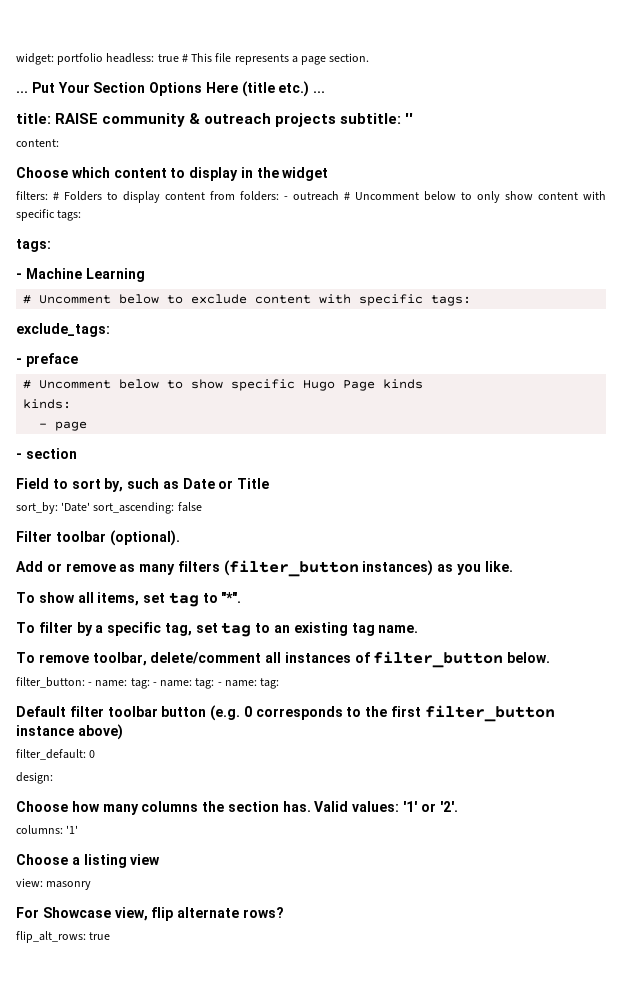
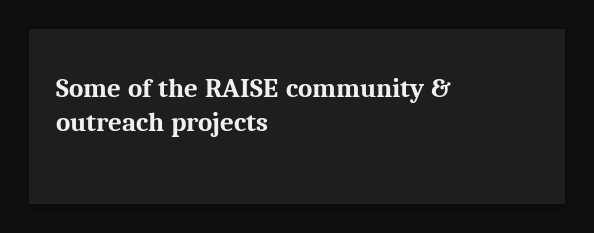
[16,53,370,65] [16,81,326,97] [16,113,51,124] widget: portfolio headless: true # This file represents a page section. // ... Put Your Section Options Here (title etc.) ... // title: -> [56,78,199,97] Some of the
[340,113,414,124] [16,139,59,147] [16,167,329,181] [16,191,606,203] [16,209,82,221] [16,239,51,252] [16,268,145,282] [23,294,472,306] [16,323,110,337] [16,353,78,367] [23,379,424,391] [23,399,72,409] [39,421,88,431] [16,448,77,459] [16,478,270,492] [16,502,202,514] [16,530,180,546] [16,560,513,577] [16,592,242,607] [16,622,419,637] [16,651,551,668] [16,677,280,689] [16,705,555,722] [16,724,123,740] [16,749,96,760] [16,772,53,784] [16,801,458,815] [16,825,79,834] [16,854,161,868] [16,878,92,890] [16,907,284,921] [16,931,111,943] subtitle: '' // content: // Choose which content to display in the widget // filters: # Folders to display content from folders: - outreach # Uncomment below to only show content with specific tags: // tags: // - Machine Learning // # Uncomment below to exclude content with specific tags: // exclude_tags: // - preface // # Uncomment below to show specific Hugo Page kinds // kinds: // - page // - section // Field to sort by, such as Date or Title // sort_by: 'Date' sort_ascending: false // Filter toolbar (optional). // Add or remove as many filters (filter_button instances) as you like. // To show all items, set tag to "*". // To filter by a specific tag, set tag to an existing tag name. // To remove toolbar, delete/comment all instances of filter_button below. // filter_button: - name: tag: - name: tag: - name: tag: // Default filter toolbar button (e.g. 0 corresponds to the first filter_button instance above) // filter_default: 0 // design: // Choose how many columns the section has. Valid values: '1' or '2'. // columns: '1' // Choose a listing view // view: masonry // For Showcase view, flip alternate rows? // flip_alt_rows: true -> (269, 124) none

